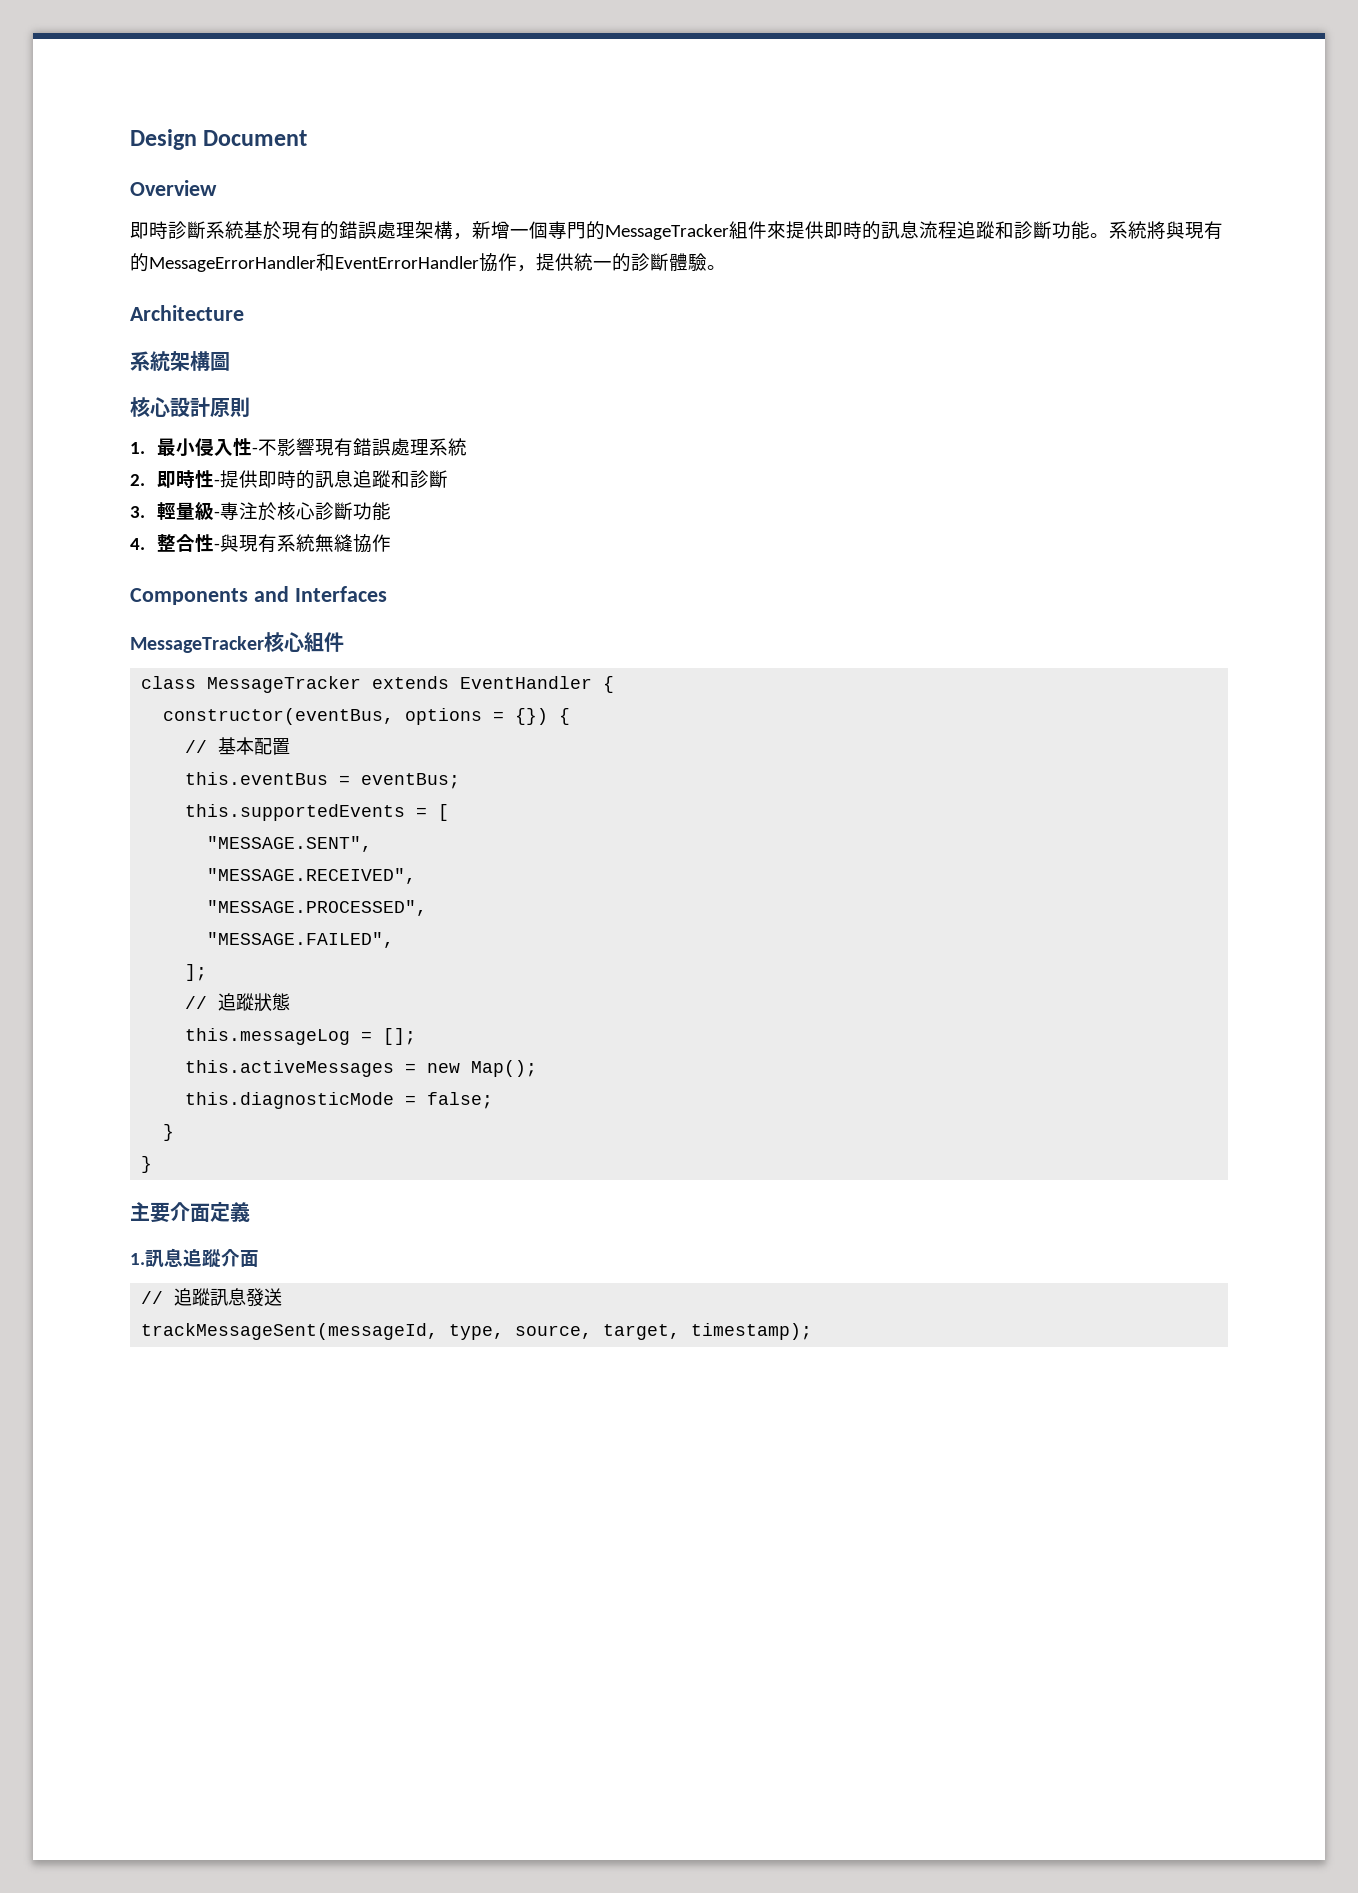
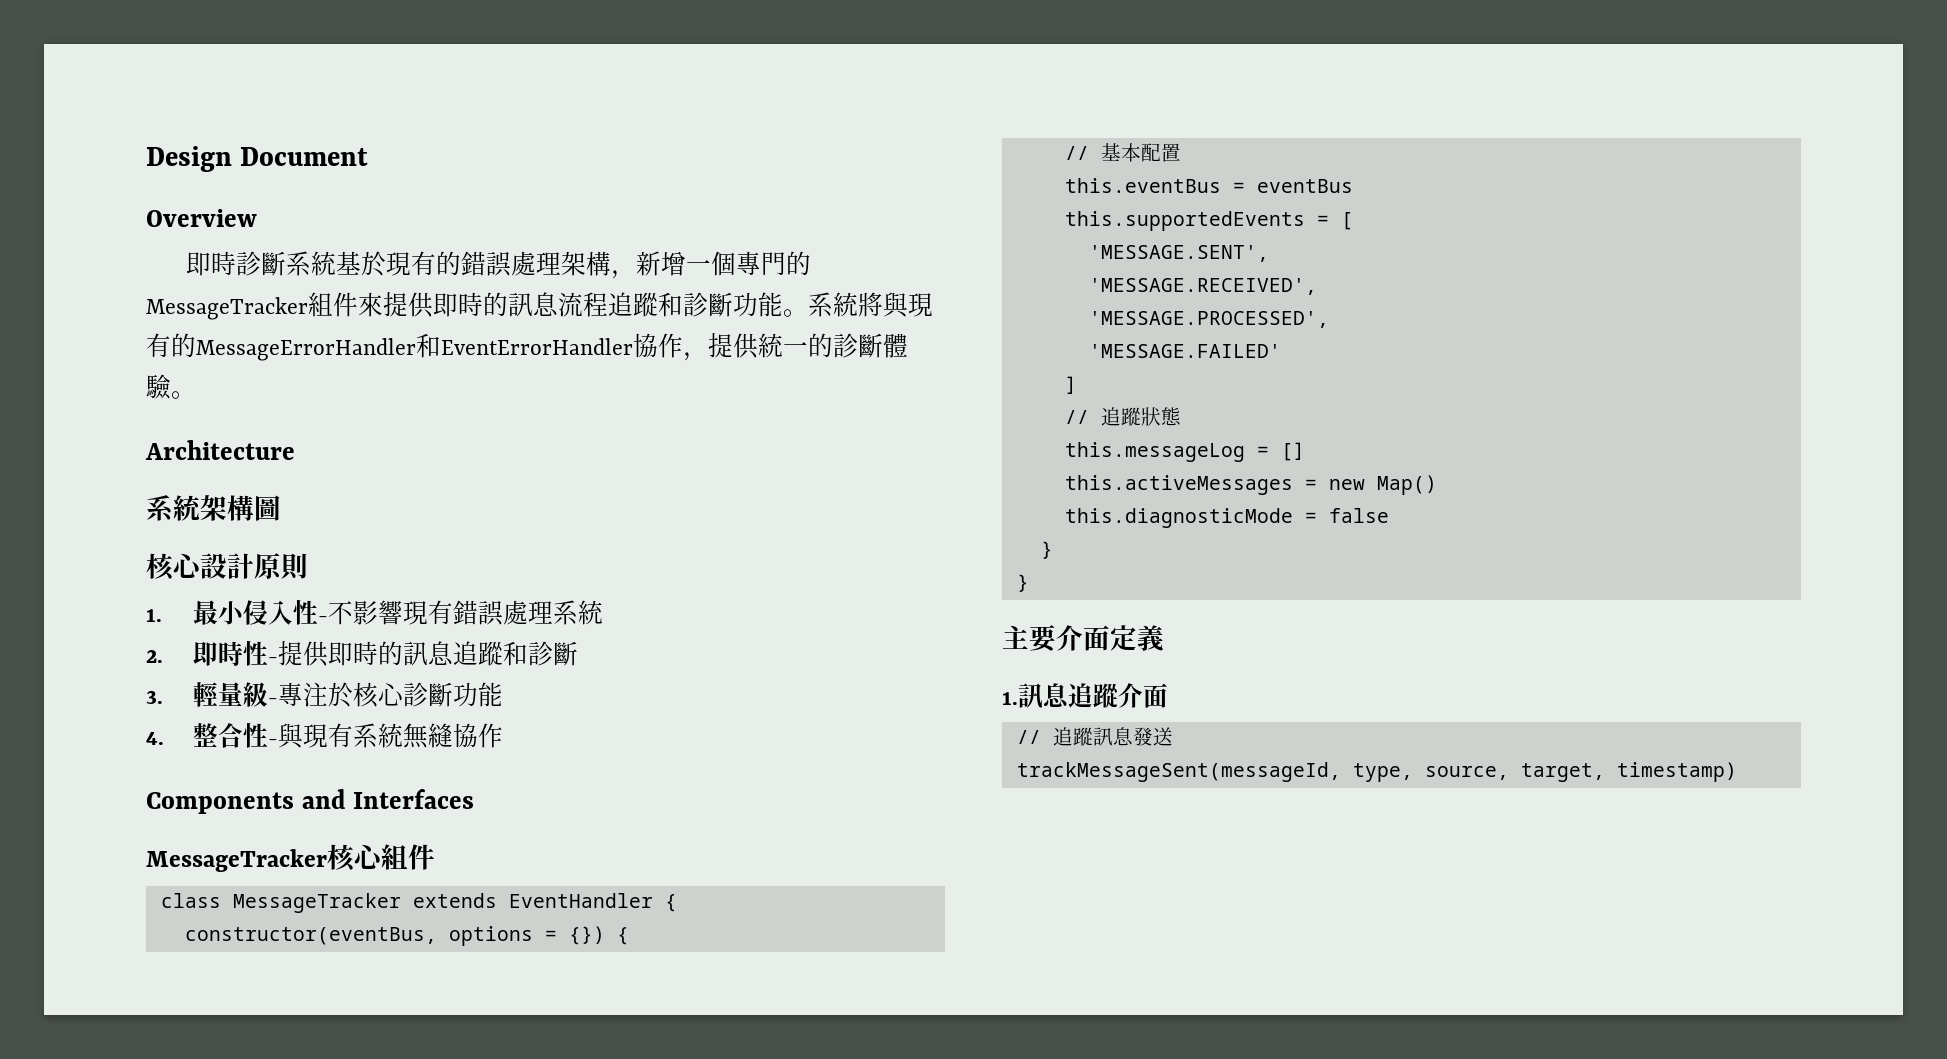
[361,773,461,789] eventBus; -> [1256,179,1353,193] eventBus
[207,836,373,852] [207,868,417,884] [207,900,428,916] [207,932,395,948] [185,964,208,981] "MESSAGE.SENT", // "MESSAGE.RECEIVED", // "MESSAGE.PROCESSED", // "MESSAGE.FAILED", // ]; -> [1088,245,1269,262] [1088,278,1317,295] [1088,311,1329,328] [1088,344,1281,358] [1064,376,1077,394] 'MESSAGE.SENT', // 'MESSAGE.RECEIVED', // 'MESSAGE.PROCESSED', // 'MESSAGE.FAILED' // ]
[383,1028,417,1045] []; -> [1280,442,1305,461] []
[471,1060,538,1077] Map(); -> [1376,475,1437,495] Map()
[427,1092,494,1109] false; -> [1328,508,1389,523] false
[691,1323,813,1340] timestamp); -> [1616,762,1737,782] timestamp)

